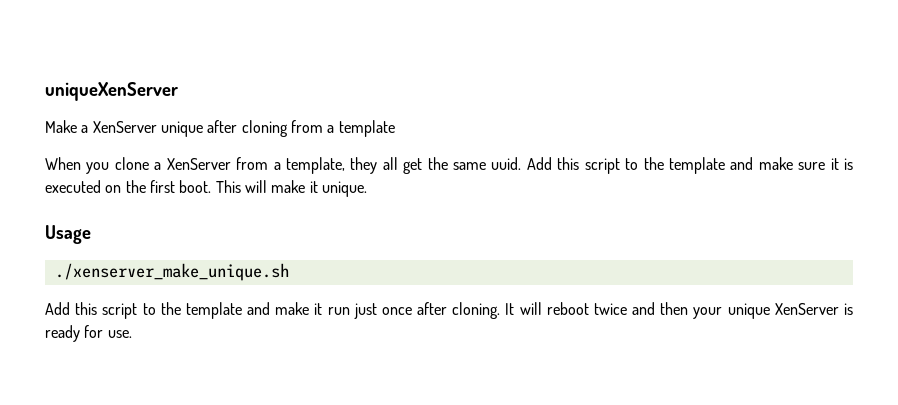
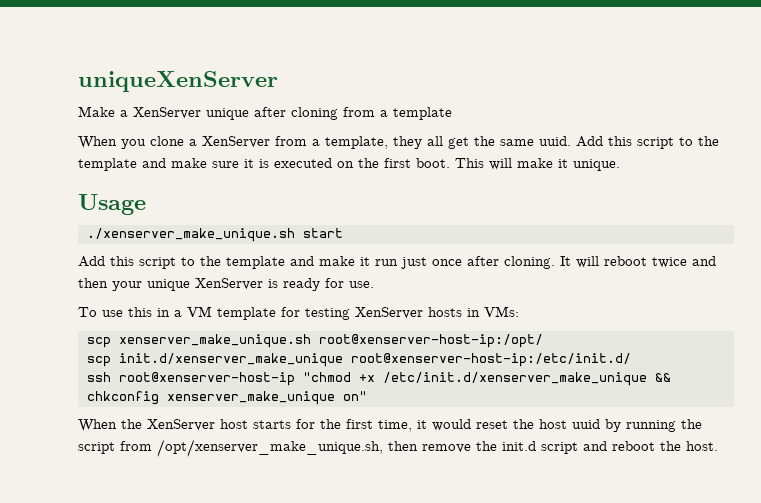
(289, 272) none -> [302,228,343,238] start
(132, 334) none -> [78,306,519,320] [86,334,543,348] [86,353,631,367] [86,372,671,386] [86,391,367,405] [78,419,702,432] [78,439,718,457] // To use this in a VM template for testing XenServer hosts in VMs: // scp xenserver_make_unique.sh root@xenserver-host-ip:/opt/ // scp init.d/xenserver_make_unique root@xenserver-host-ip:/etc/init.d/ // ssh root@xenserver-host-ip "chmod +x /etc/init.d/xenserver_make_unique && chkconfig xenserver_make_unique on" // When the XenServer host starts for the first time, it would reset the host uuid by running the script from /opt/xenserver_make_unique.sh, then remove the init.d script and reboot the host.

